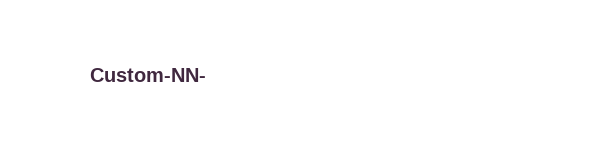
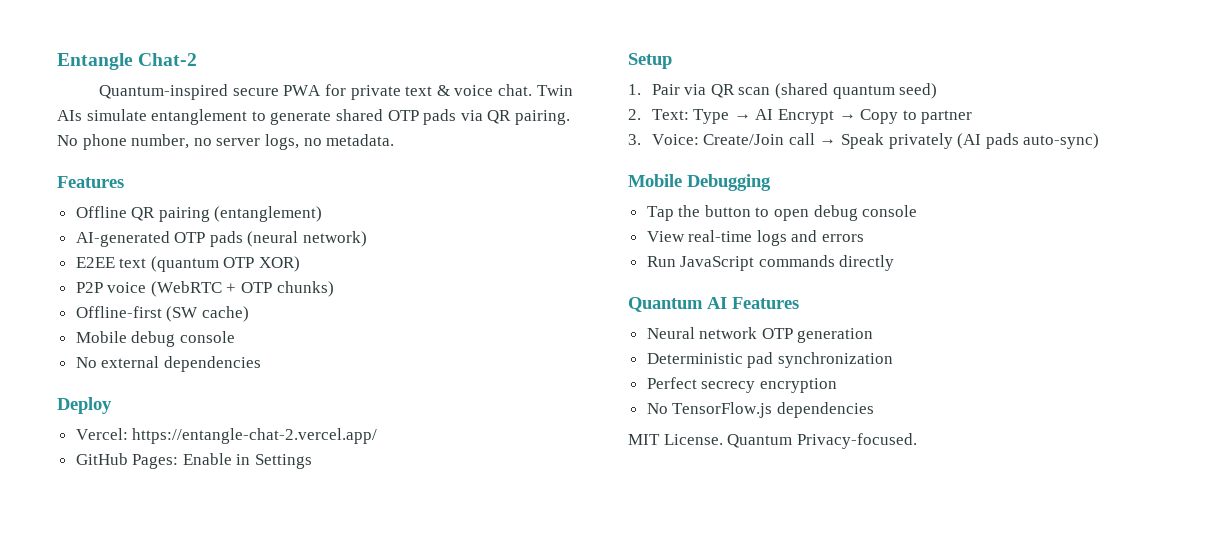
[90,68,206,82] Custom-NN- -> [57,53,198,70] [99,84,573,100] [57,109,570,125] [57,134,395,150] [57,176,124,188] [75,206,323,222] [75,231,368,247] [75,256,301,272] [75,281,334,297] [75,306,249,322] [75,331,235,347] [75,356,261,372] [57,397,112,414] [75,428,378,444] [75,453,313,469] [628,53,672,69] [628,83,938,99] [628,109,973,124] [628,133,1100,149] [628,174,771,191] [646,205,918,221] [646,230,865,246] [646,255,895,271] [628,297,799,312] [646,327,874,343] [646,352,893,368] [646,377,837,393] [646,402,874,418] [628,433,917,449] Entangle Chat-2 // Quantum-inspired secure PWA for private text & voice chat. Twin AIs simulate entanglement to generate shared OTP pads via QR pairing. No phone number, no server logs, no metadata. // Features // Offline QR pairing (entanglement) // AI-generated OTP pads (neural network) // E2EE text (quantum OTP XOR) // P2P voice (WebRTC + OTP chunks) // Offline-first (SW cache) // Mobile debug console // No external dependencies // Deploy // Vercel: https://entangle-chat-2.vercel.app/ // GitHub Pages: Enable in Settings // Setup // 1. Pair via QR scan (shared quantum seed) // 2. Text: Type → AI Encrypt → Copy to partner // 3. Voice: Create/Join call → Speak privately (AI pads auto-sync) // Mobile Debugging // Tap the button to open debug console // View real-time logs and errors // Run JavaScript commands directly // Quantum AI Features // Neural network OTP generation // Deterministic pad synchronization // Perfect secrecy encryption // No TensorFlow.js dependencies // MIT License. Quantum Privacy-focused.

